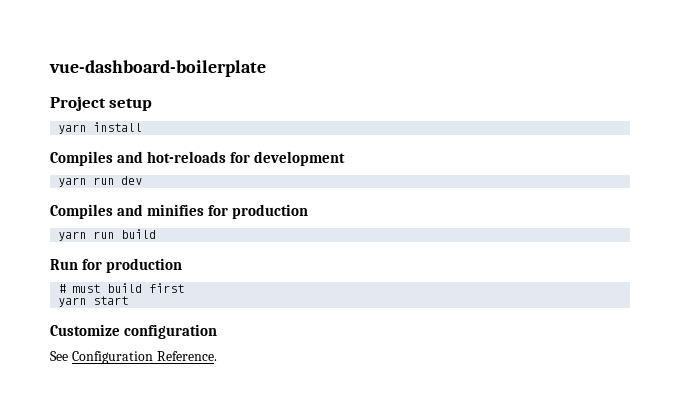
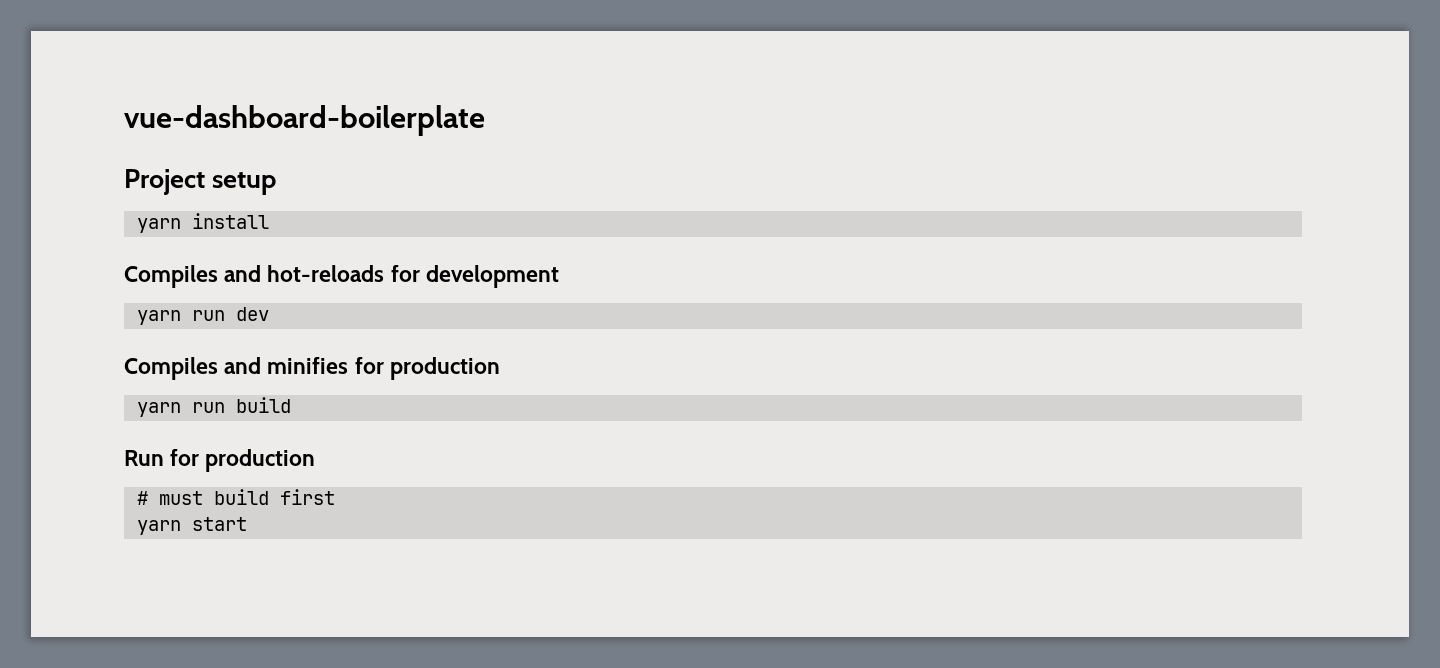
[50,324,218,339] [50,351,217,364] // Customize configuration // See Configuration Reference. -> (247, 524) none

